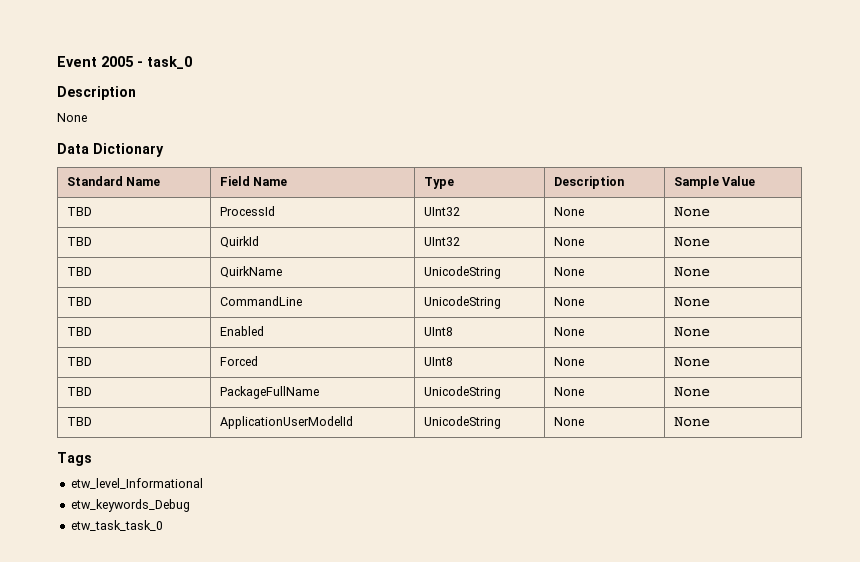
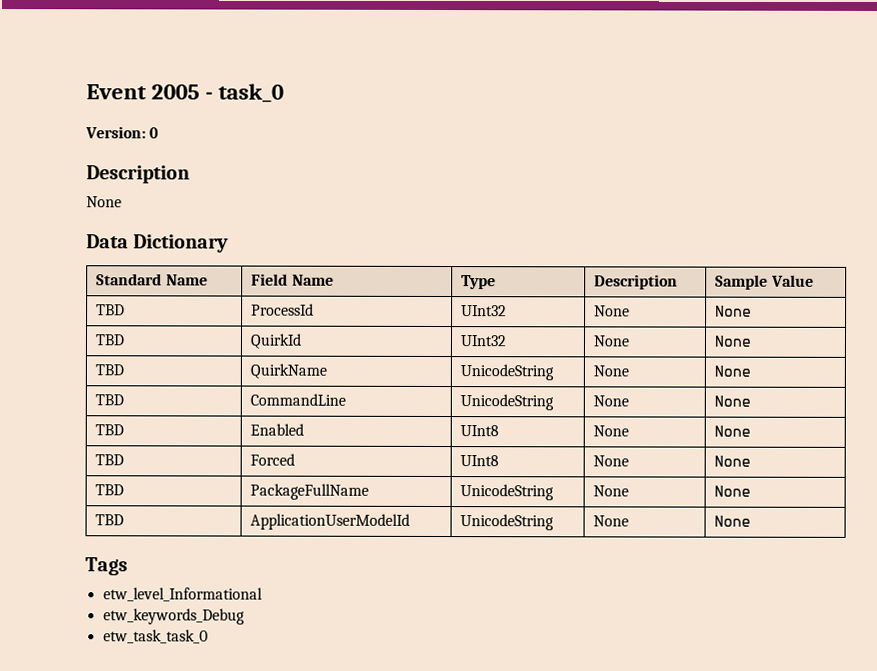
(192, 62) none -> [85,126,160,139] // Version: 0

